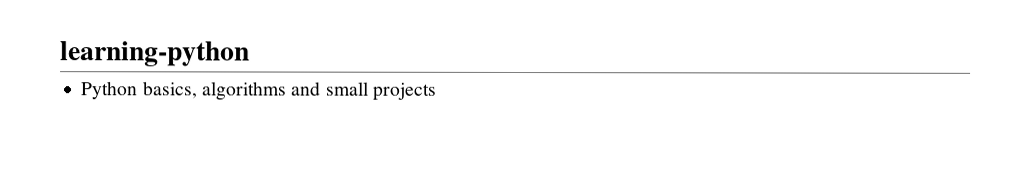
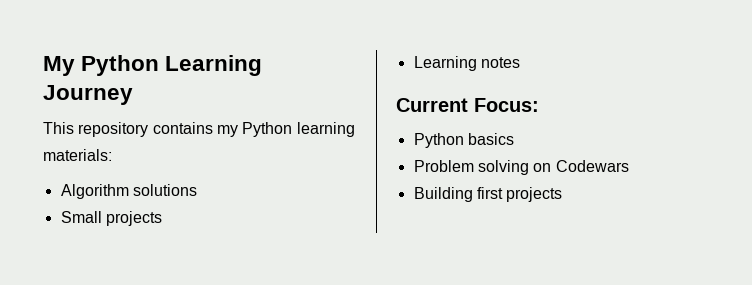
[60,41,250,67] [80,81,369,101] learning-python // Python basics, algorithms and small -> [43,55,263,76] [43,85,133,105] [43,122,355,137] [43,149,112,161] [60,184,197,199] [60,211,162,226] [413,56,520,71] [396,98,539,112] [413,133,514,148] [413,160,629,175] [413,187,503,202] My Python Learning Journey // This repository contains my Python learning materials: // Algorithm solutions // Small projects // Learning notes // Current Focus: // Python basics // Problem solving on Codewars // Building first

